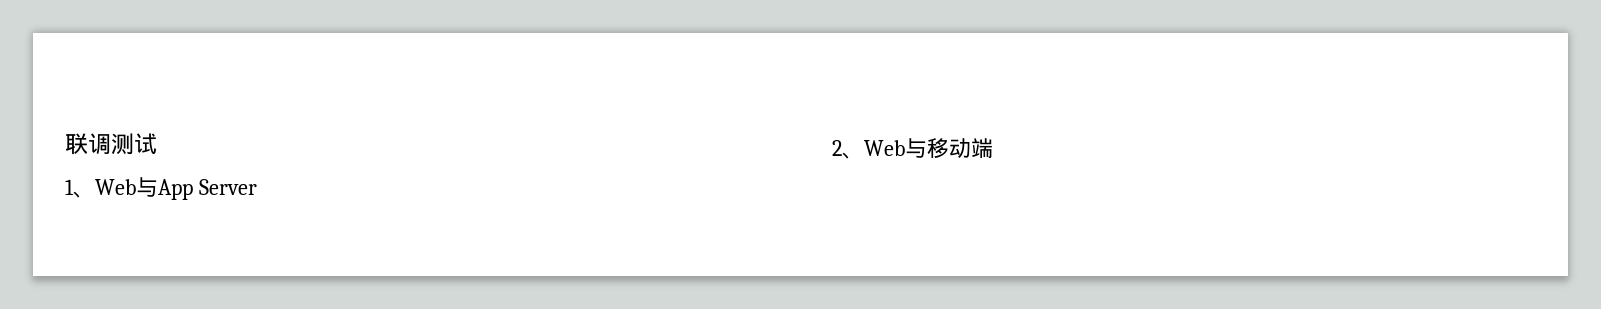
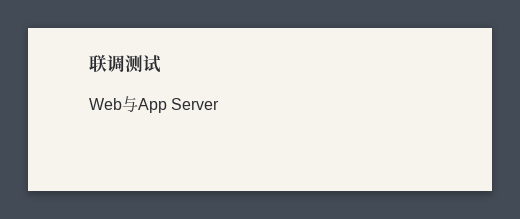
[65,179,95,198] 1、 -> (161, 64) none
[832,138,993,159] // 2、Web与移动端 -> (220, 104) none

